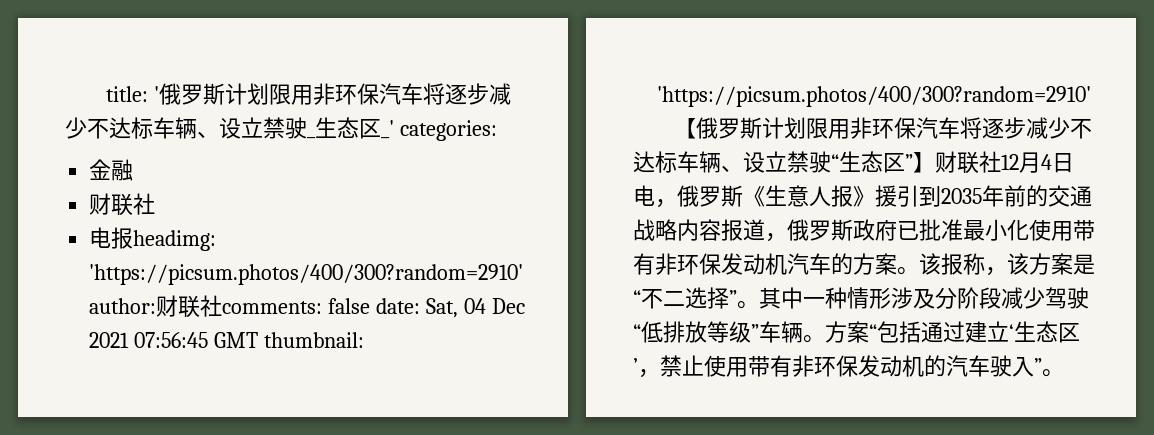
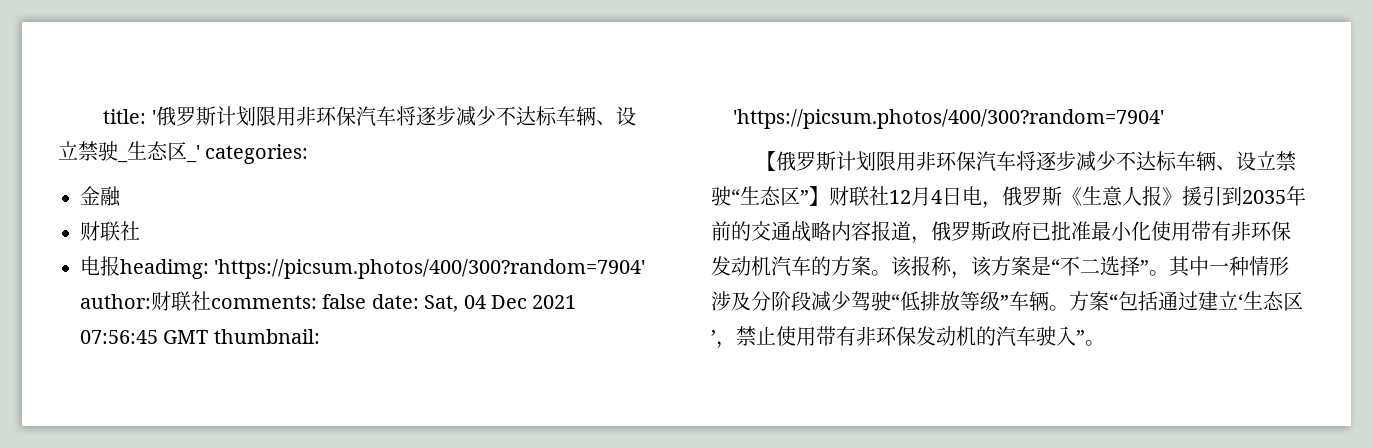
[89,264,524,285] 'https://picsum.photos/400/300?random=2910' -> [214,259,646,279] 'https://picsum.photos/400/300?random=7904'
[657,86,1092,107] 'https://picsum.photos/400/300?random=2910' -> [733,109,1164,129] 'https://picsum.photos/400/300?random=7904'

